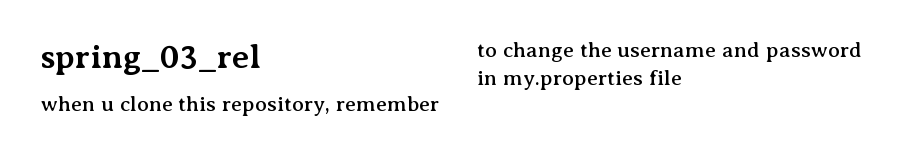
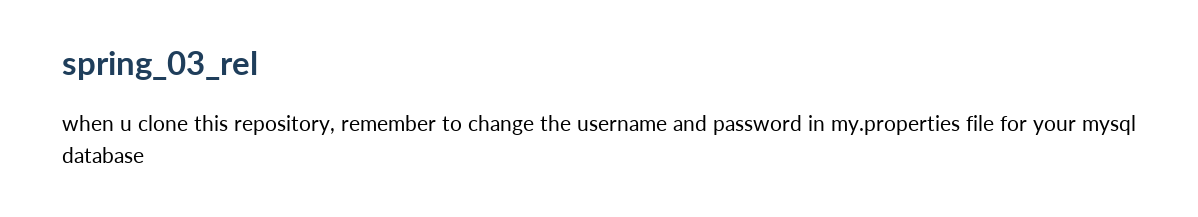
(682, 77) none -> [1000,115,1136,135] [62,147,144,163] for your mysql database

